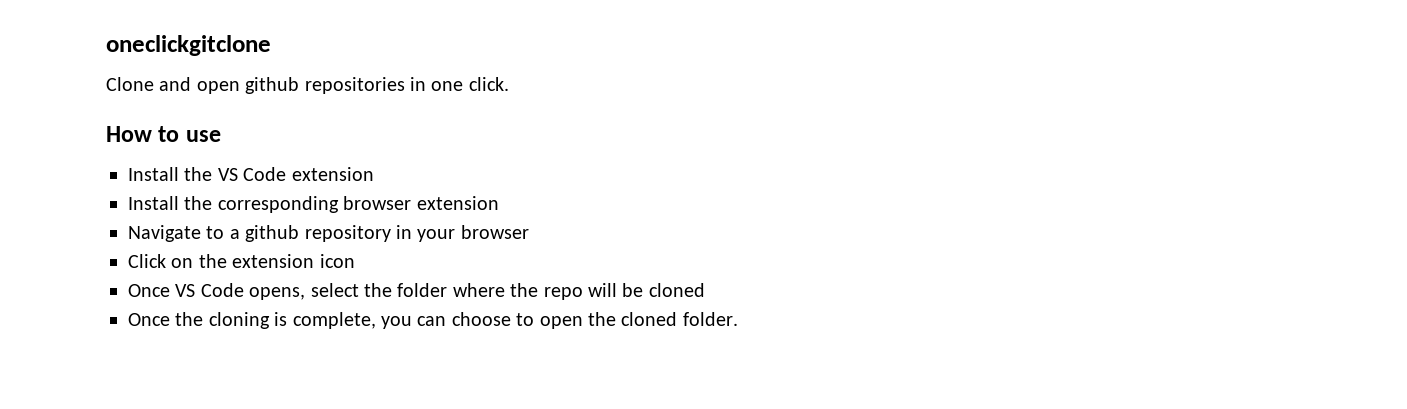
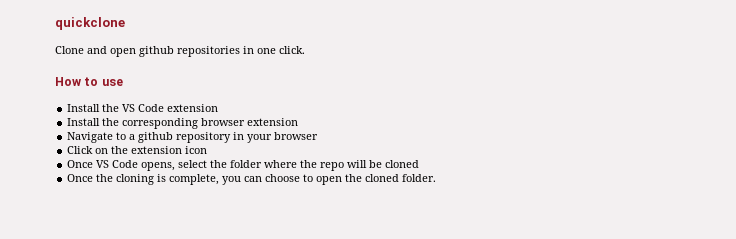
[106,35,271,56] oneclickgitclone -> [55,17,125,30] quickclone

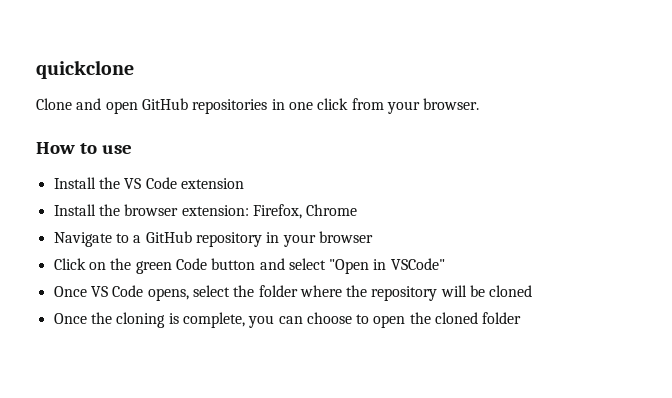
[139,46,174,57] github -> [141,98,188,110] GitHub
[279,46,305,54] click. -> [317,98,480,114] click from your browser.
[122,118,299,129] corresponding browser extension -> [124,204,358,219] browser extension: Firefox, Chrome
[138,132,174,143] github -> [145,231,192,243] GitHub
[131,146,208,154] extension icon -> [135,258,445,274] green Code button and select "Open in VSCode"
[320,162,345,171] repo -> [371,286,438,301] repository
[402,174,437,182] folder. -> [482,312,522,324] folder

